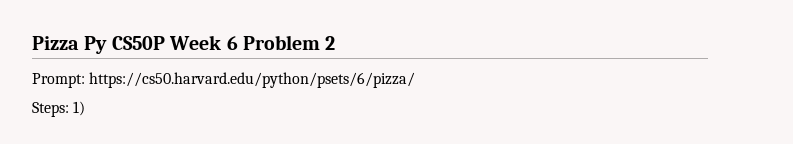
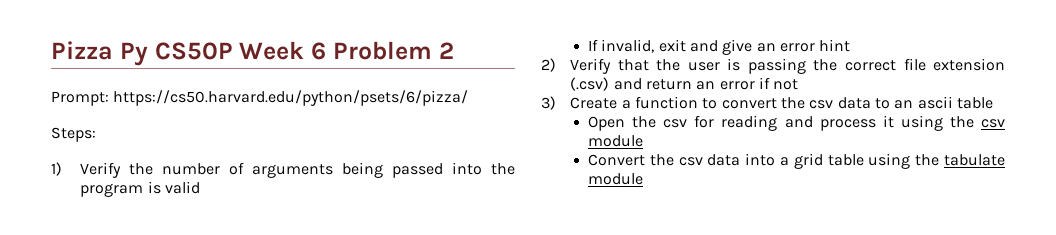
[73,101,86,116] 1) -> [51,162,515,178] [80,181,201,197] [588,39,851,55] [541,58,1005,74] [570,77,799,91] [541,96,993,110] [588,115,1005,131] [588,135,644,147] [588,153,1005,169] [588,173,644,185] // 1) Verify the number of arguments being passed into the program is valid // If invalid, exit and give an error hint // 2) Verify that the user is passing the correct file extension (.csv) and return an error if not // 3) Create a function to convert the csv data to an ascii table // Open the csv for reading and process it using the csv module // Convert the csv data into a grid table using the tabulate module

